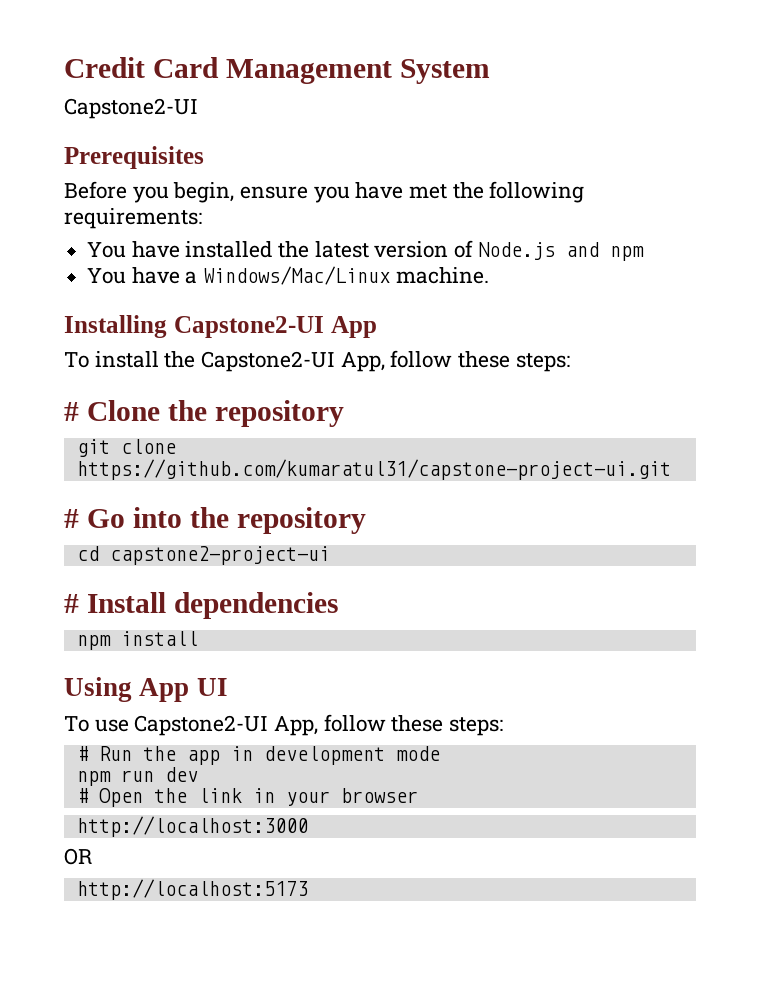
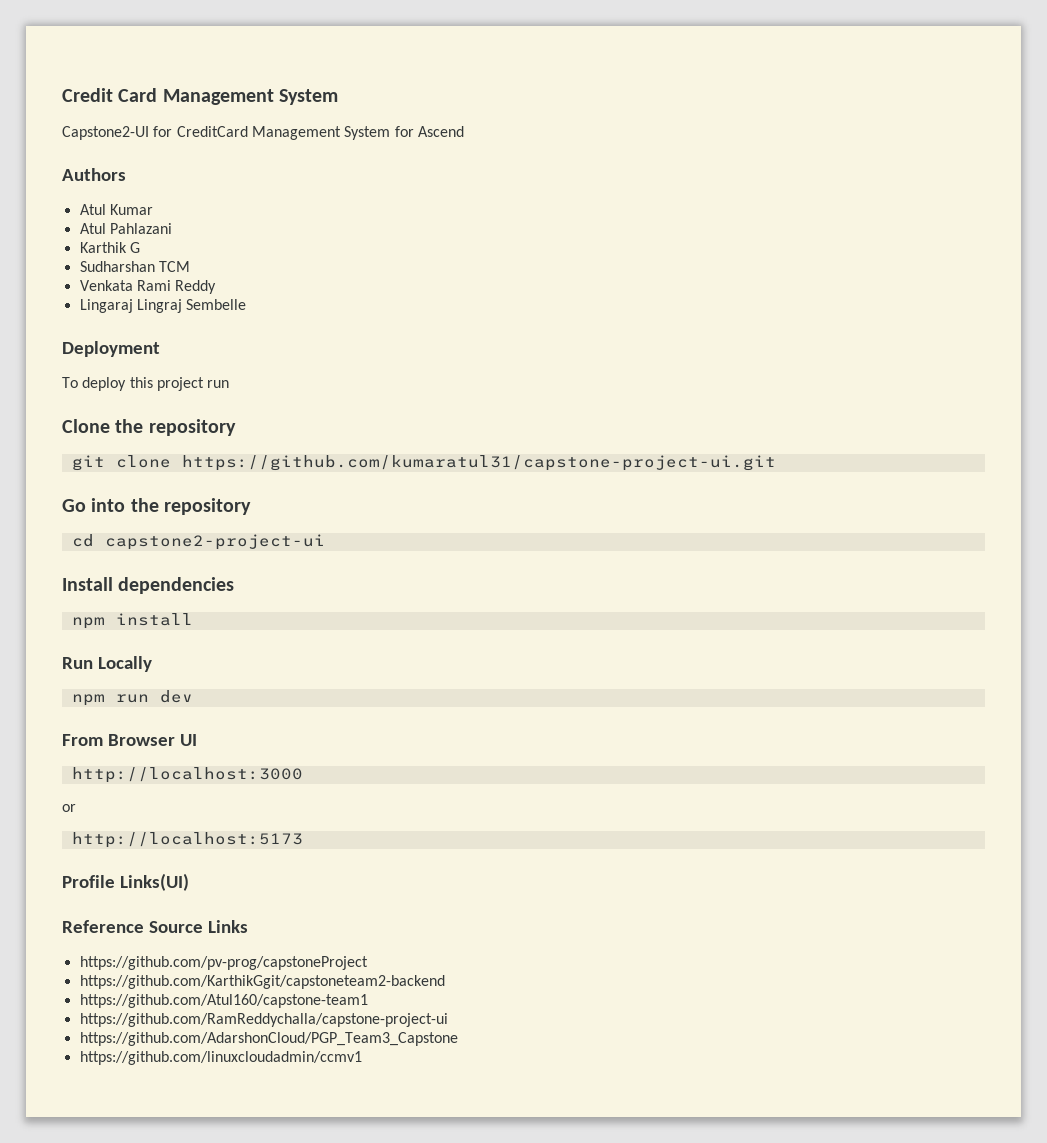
[64,146,204,169] [64,181,585,203] [64,208,202,229] [87,240,644,261] [87,266,489,285] [64,315,377,338] [64,350,570,372] [64,402,79,421] // Prerequisites // Before you begin, ensure you have met the following requirements: // You have installed the latest version of Node.js and npm // You have a Windows/Mac/Linux machine. // Installing Capstone2-UI App // To install the Capstone2-UI App, follow these steps: // # -> [153,126,464,140] [62,168,126,181] [79,204,153,215] [79,223,172,234] [79,242,140,253] [79,261,190,272] [79,280,217,294] [79,299,247,313] [62,341,160,357] [62,377,230,391] for CreditCard Management System for Ascend // Authors // Atul Kumar // Atul Pahlazani // Karthik G // Sudharshan TCM // Venkata Rami Reddy // Lingaraj Lingraj Sembelle // Deployment // To deploy this project run //
[64,509,79,528] # -> (776, 463) none
[64,594,79,613] # -> (325, 542) none
[64,677,228,702] [64,714,504,736] [76,746,440,765] [76,767,198,786] [76,788,418,807] Using App UI // To use Capstone2-UI App, follow these steps: // # Run the app in development mode // npm run dev // # Open the link in your browser -> [62,656,152,672] [71,690,193,706] [62,734,197,746] Run Locally // npm run dev // From Browser UI
[64,848,92,865] OR -> [62,804,76,812] or
(308, 889) none -> [62,873,189,891] [62,920,248,933] [79,956,368,970] [79,975,445,989] [79,994,368,1008] [79,1013,448,1027] [79,1032,458,1046] [79,1051,362,1065] // Profile Links(UI) // Reference Source Links // https://github.com/pv-prog/capstoneProject // https://github.com/KarthikGgit/capstoneteam2-backend // https://github.com/Atul160/capstone-team1 // https://github.com/RamReddychalla/capstone-project-ui // https://github.com/AdarshonCloud/PGP_Team3_Capstone // https://github.com/linuxcloudadmin/ccmv1

